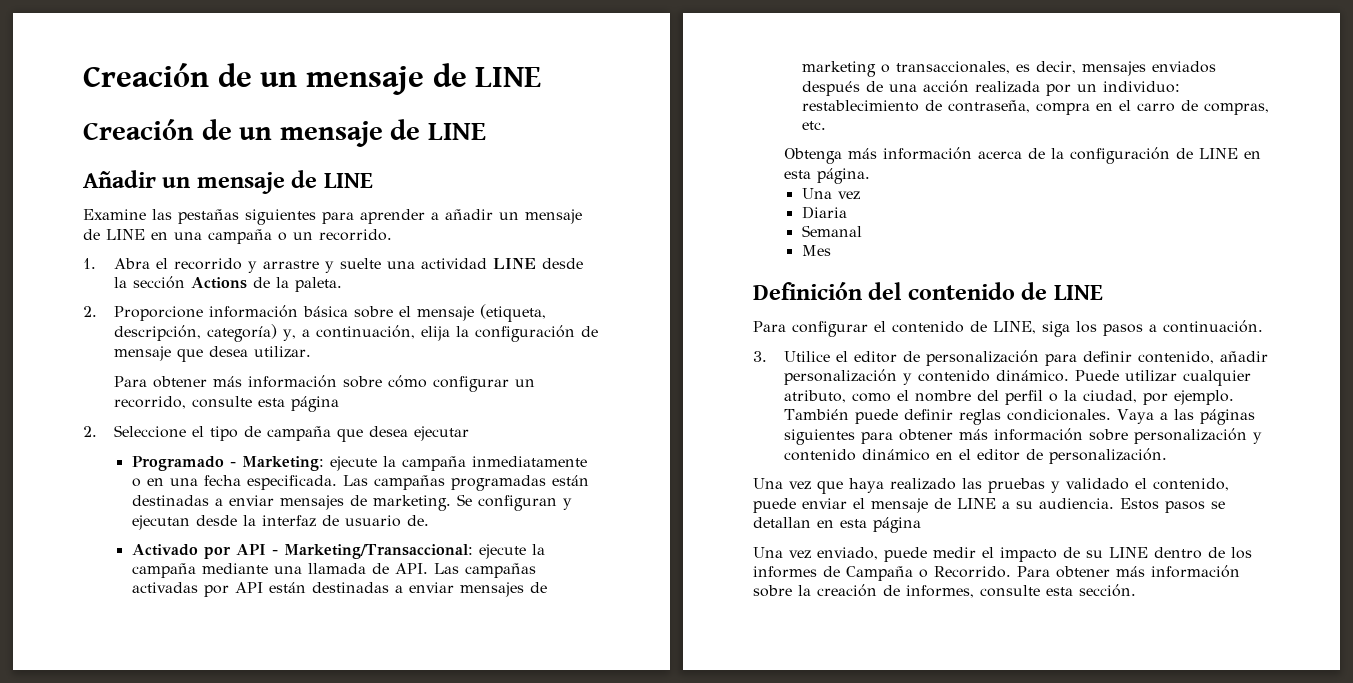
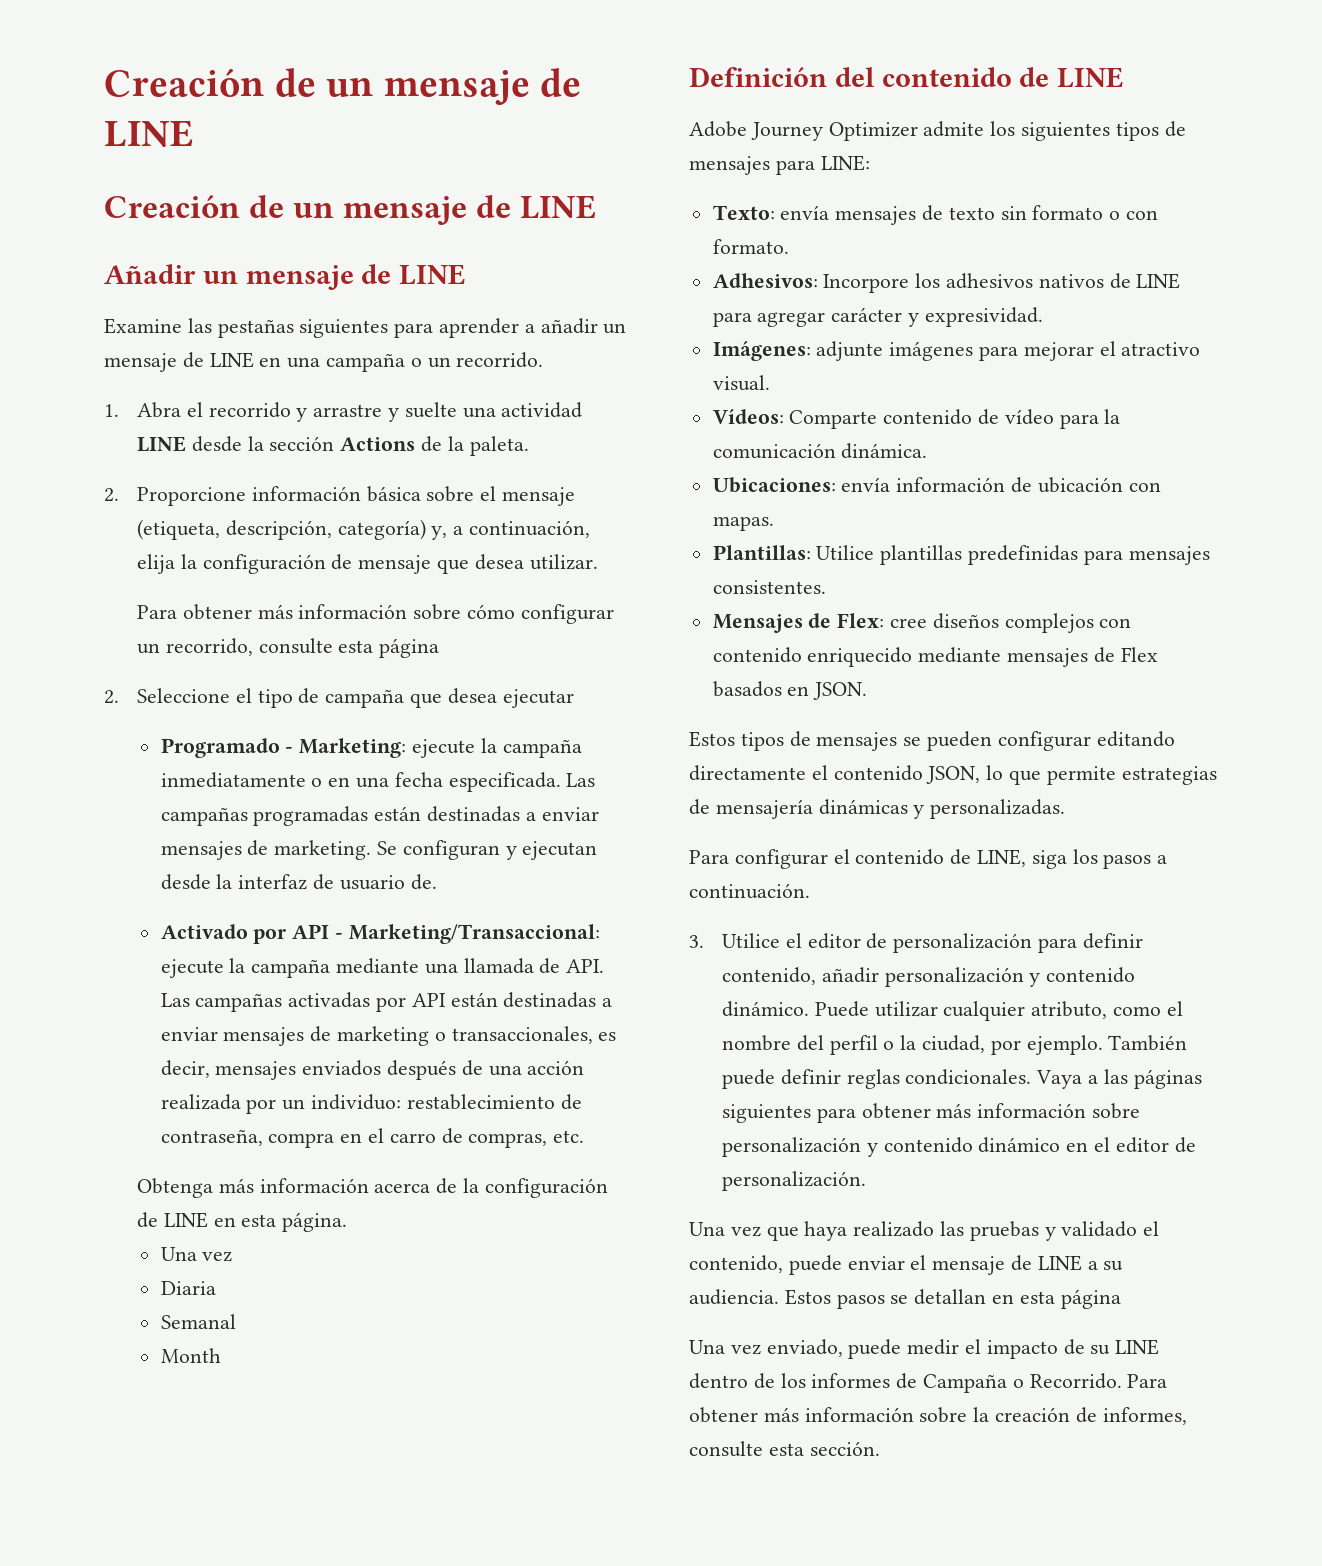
[801,245,831,256] Mes -> [160,1348,221,1363] Month
(1103, 292) none -> [689,121,1186,141] [689,155,870,175] [712,205,1159,225] [712,239,789,254] [712,273,1181,293] [712,307,1043,327] [712,341,1201,361] [712,375,770,391] [712,409,1121,429] [712,443,928,459] [712,477,1161,493] [712,516,774,531] [712,545,1210,565] [712,580,826,594] [712,613,1132,633] [712,647,1158,667] [712,681,868,700] [689,731,1175,751] [689,765,1217,785] [689,799,1066,819] // Adobe Journey Optimizer admite los siguientes tipos de mensajes para LINE: // Texto: envía mensajes de texto sin formato o con formato. // Adhesivos: Incorpore los adhesivos nativos de LINE para agregar carácter y expresividad. // Imágenes: adjunte imágenes para mejorar el atractivo visual. // Vídeos: Comparte contenido de vídeo para la comunicación dinámica. // Ubicaciones: envía información de ubicación con mapas. // Plantillas: Utilice plantillas predefinidas para mensajes consistentes. // Mensajes de Flex: cree diseños complejos con contenido enriquecido mediante mensajes de Flex basados en JSON. // Estos tipos de mensajes se pueden configurar editando directamente el contenido JSON, lo que permite estrategias de mensajería dinámicas y personalizadas.

